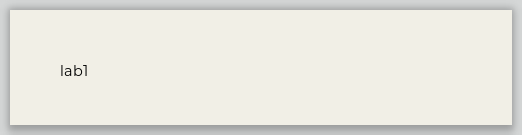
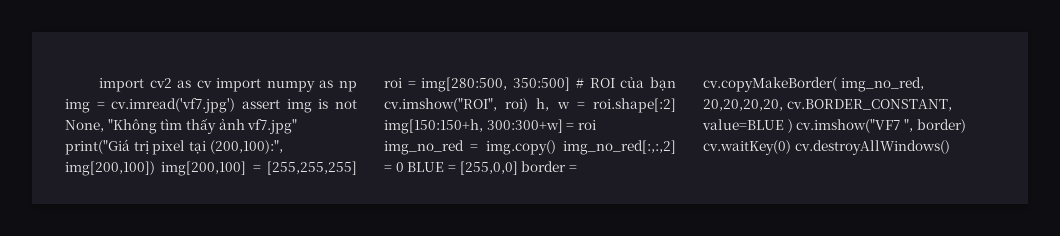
[60,65,88,76] lab1 -> [99,78,357,92] [65,98,357,113] [65,118,298,134] [65,139,283,155] [65,161,357,176] [384,77,676,92] [384,98,676,113] [384,119,596,134] [384,140,676,155] [384,161,577,175] [703,77,924,92] [703,99,952,111] [702,119,966,133] [703,140,950,155] import cv2 as cv import numpy as np img = cv.imread('vf7.jpg') assert img is not None, "Không tìm thấy ảnh vf7.jpg" print("Giá trị pixel tại (200,100):", img[200,100]) img[200,100] = [255,255,255] roi = img[280:500, 350:500] # ROI của bạn cv.imshow("ROI", roi) h, w = roi.shape[:2] img[150:150+h, 300:300+w] = roi img_no_red = img.copy() img_no_red[:,:,2] = 0 BLUE = [255,0,0] border = cv.copyMakeBorder( img_no_red, 20,20,20,20, cv.BORDER_CONSTANT, value=BLUE ) cv.imshow("VF7 ", border) cv.waitKey(0) cv.destroyAllWindows()

